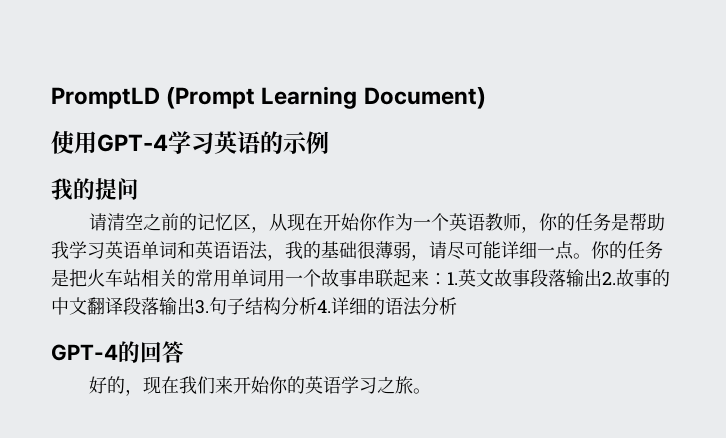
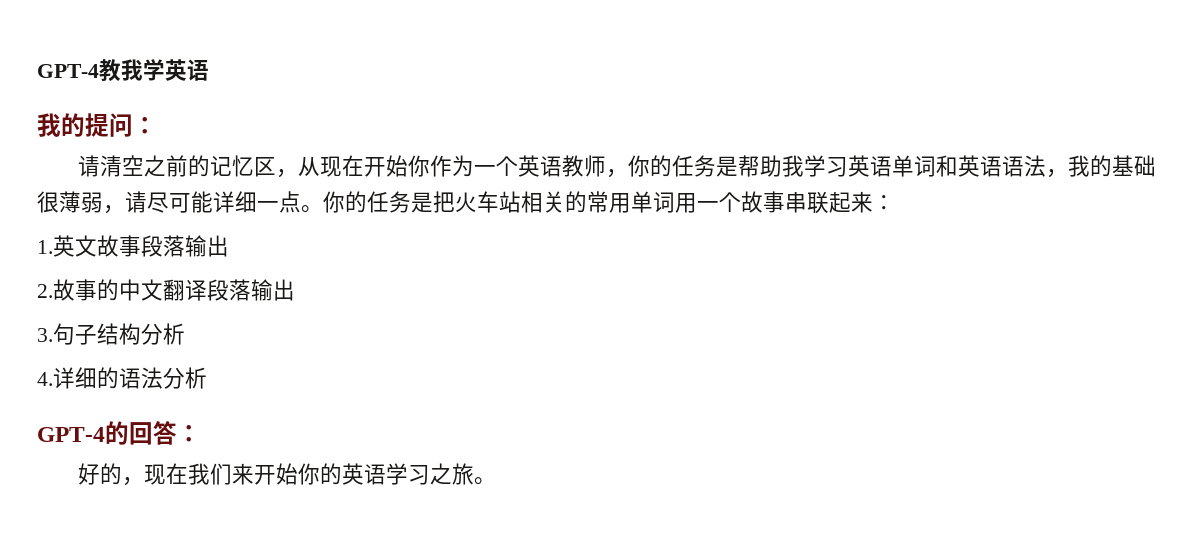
[51,86,486,109] [51,131,329,154] PromptLD (Prompt Learning Document) // 使用GPT-4学习英语的示例 -> [37,59,209,82] GPT-4教我学英语
(139, 189) none -> [133,117,157,134] ：
(447, 279) none -> (895, 202) //
(602, 278) none -> (229, 246) //
(195, 306) none -> (295, 290) //
(317, 306) none -> (185, 334) //
(184, 352) none -> [177,425,201,442] ：

